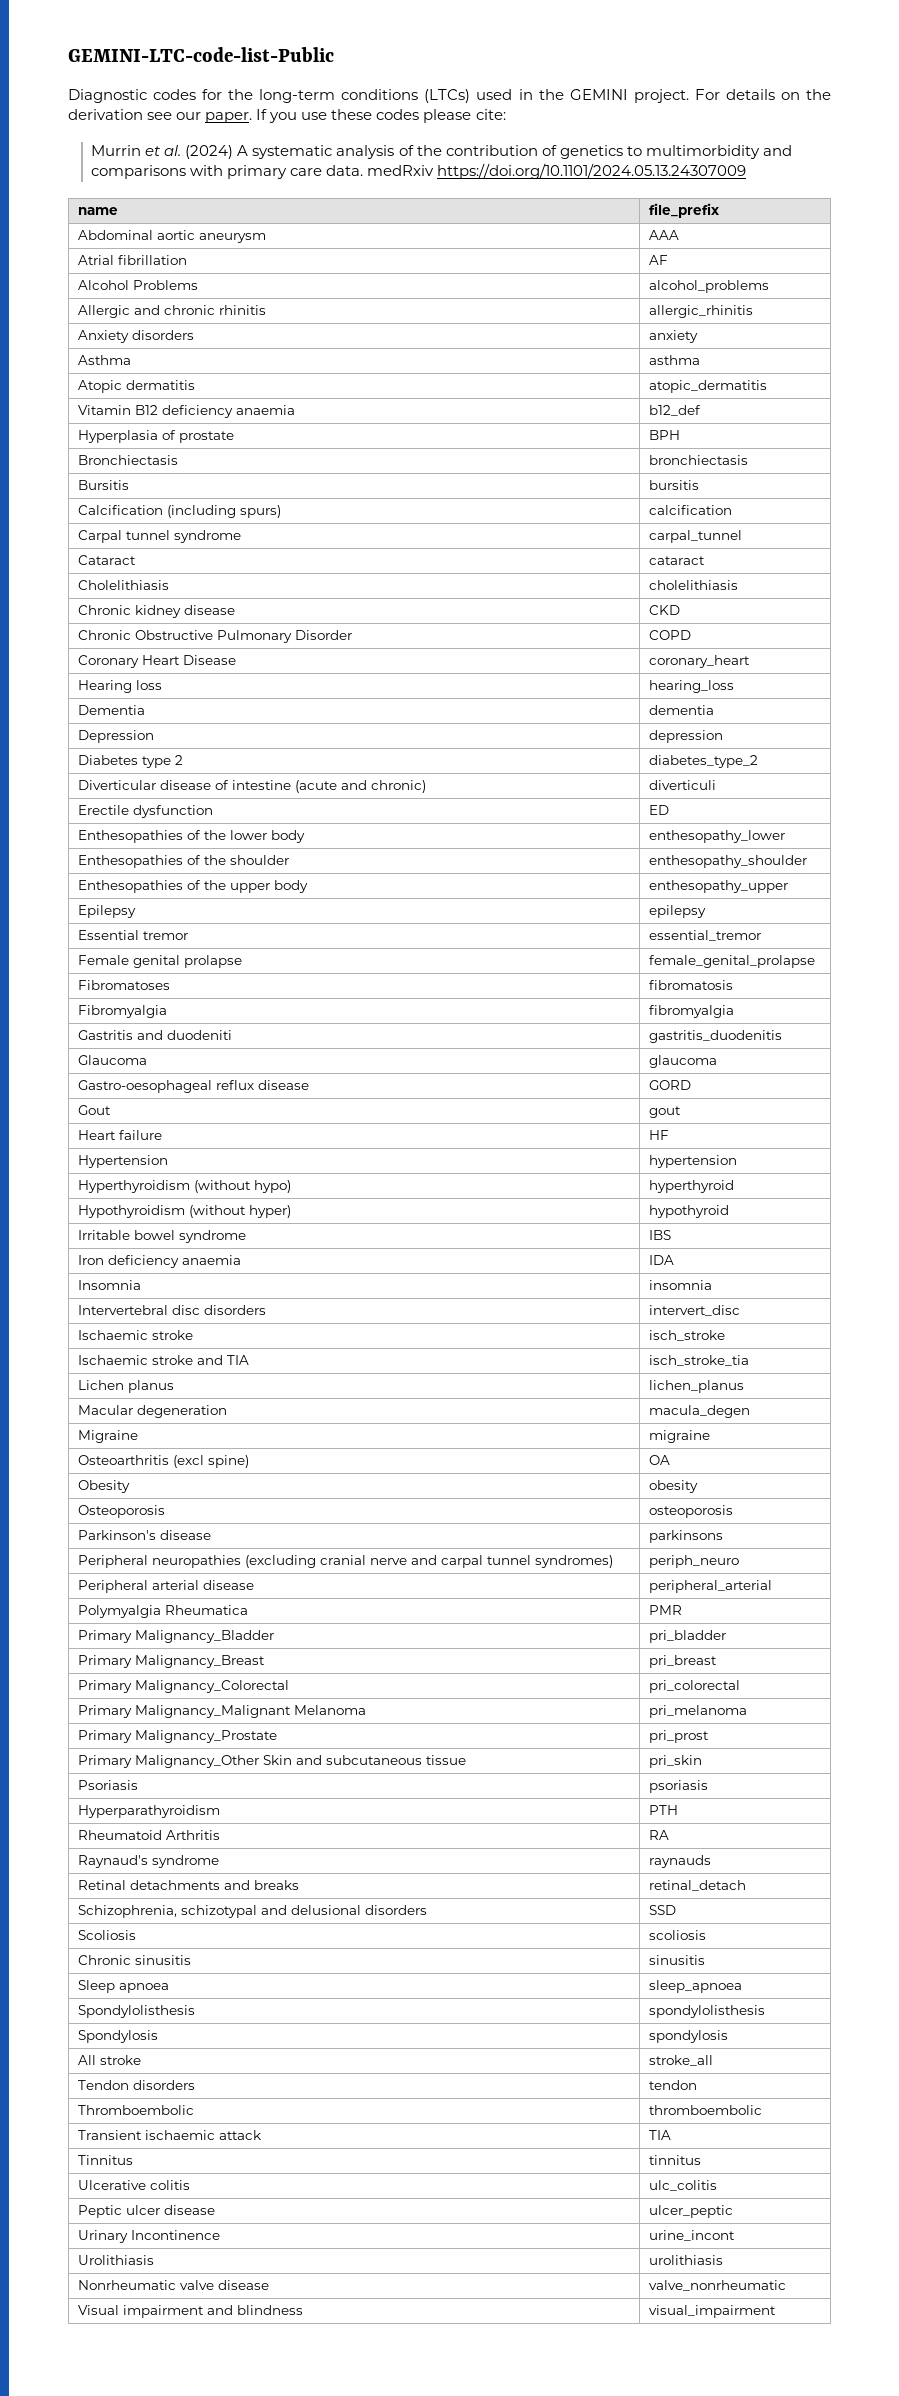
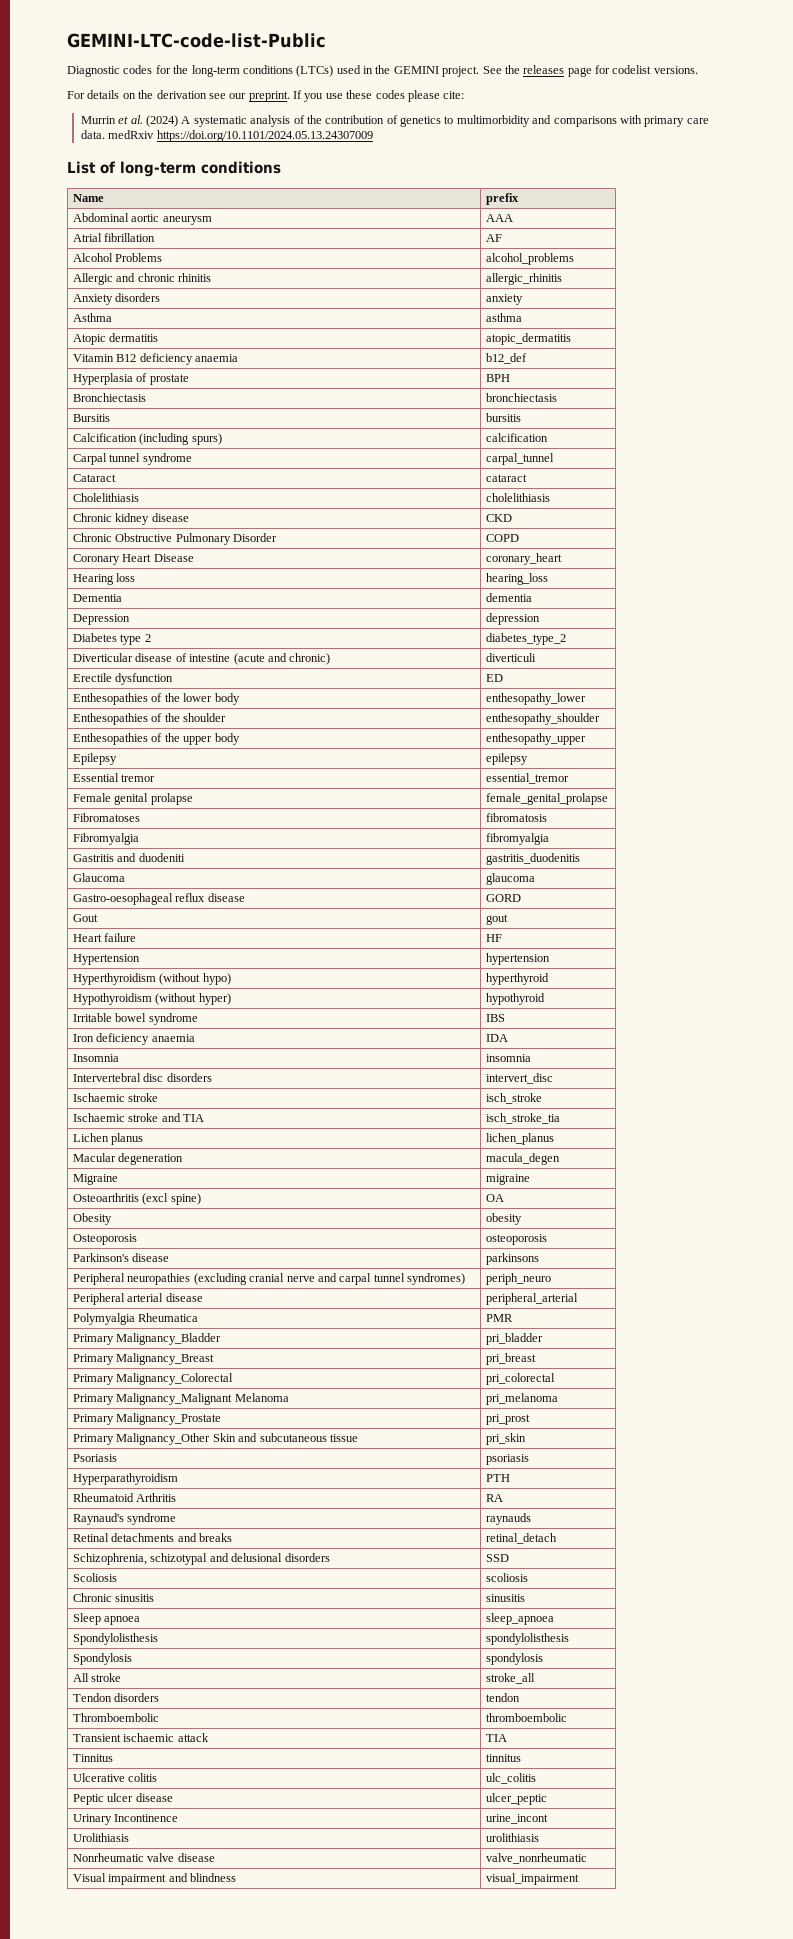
(689, 96) none -> [482,65,698,77] See the releases page for codelist versions. //
[205,112,253,123] paper. -> [248,91,290,102] preprint.
[78,207,119,215] [649,203,720,218] // name | file_prefix -> [67,161,281,177] [73,194,105,202] [486,193,520,205] // List of long-term conditions // Name | prefix

